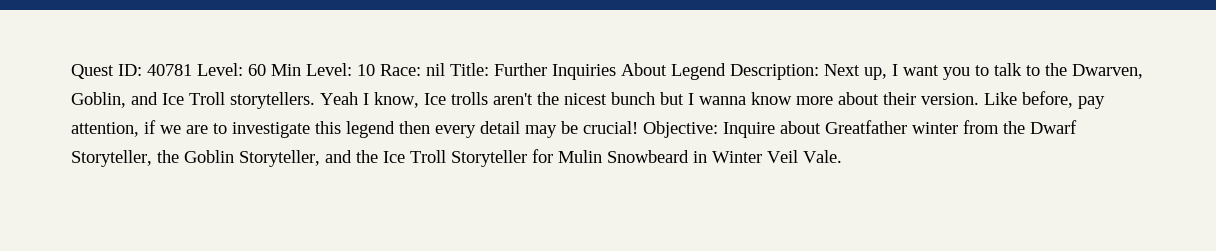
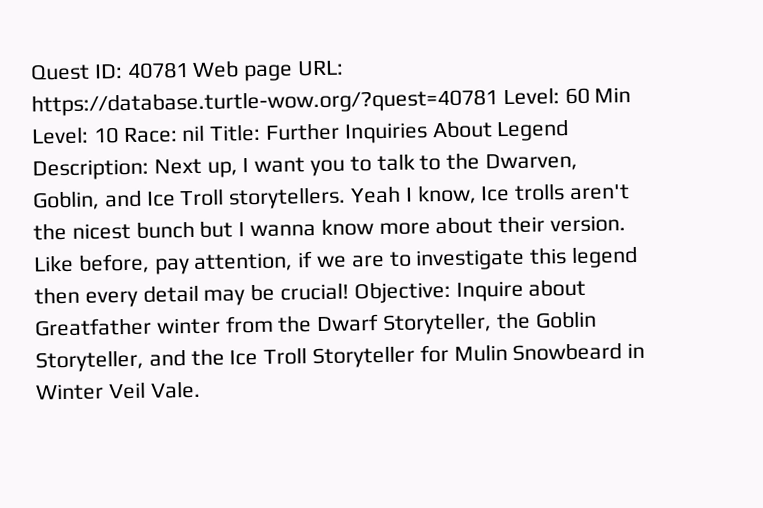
(192, 70) none -> [192,60,345,82] [31,88,498,117] Web page URL: https://database.turtle-wow.org/?quest=40781

